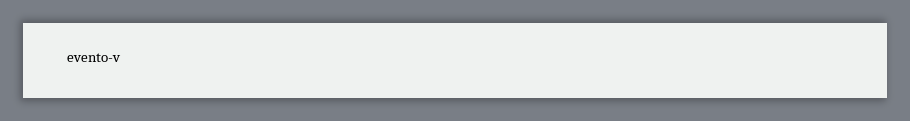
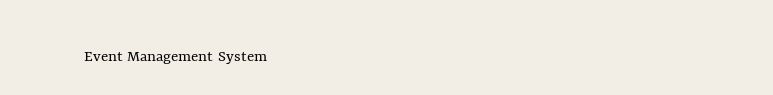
[67,53,121,62] evento-v -> [84,52,267,64] Event Management System

